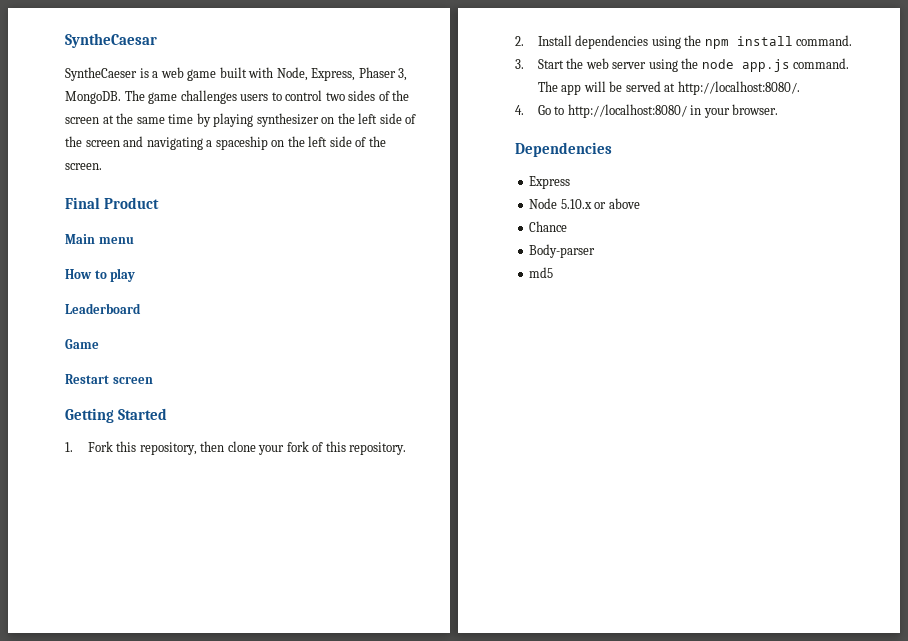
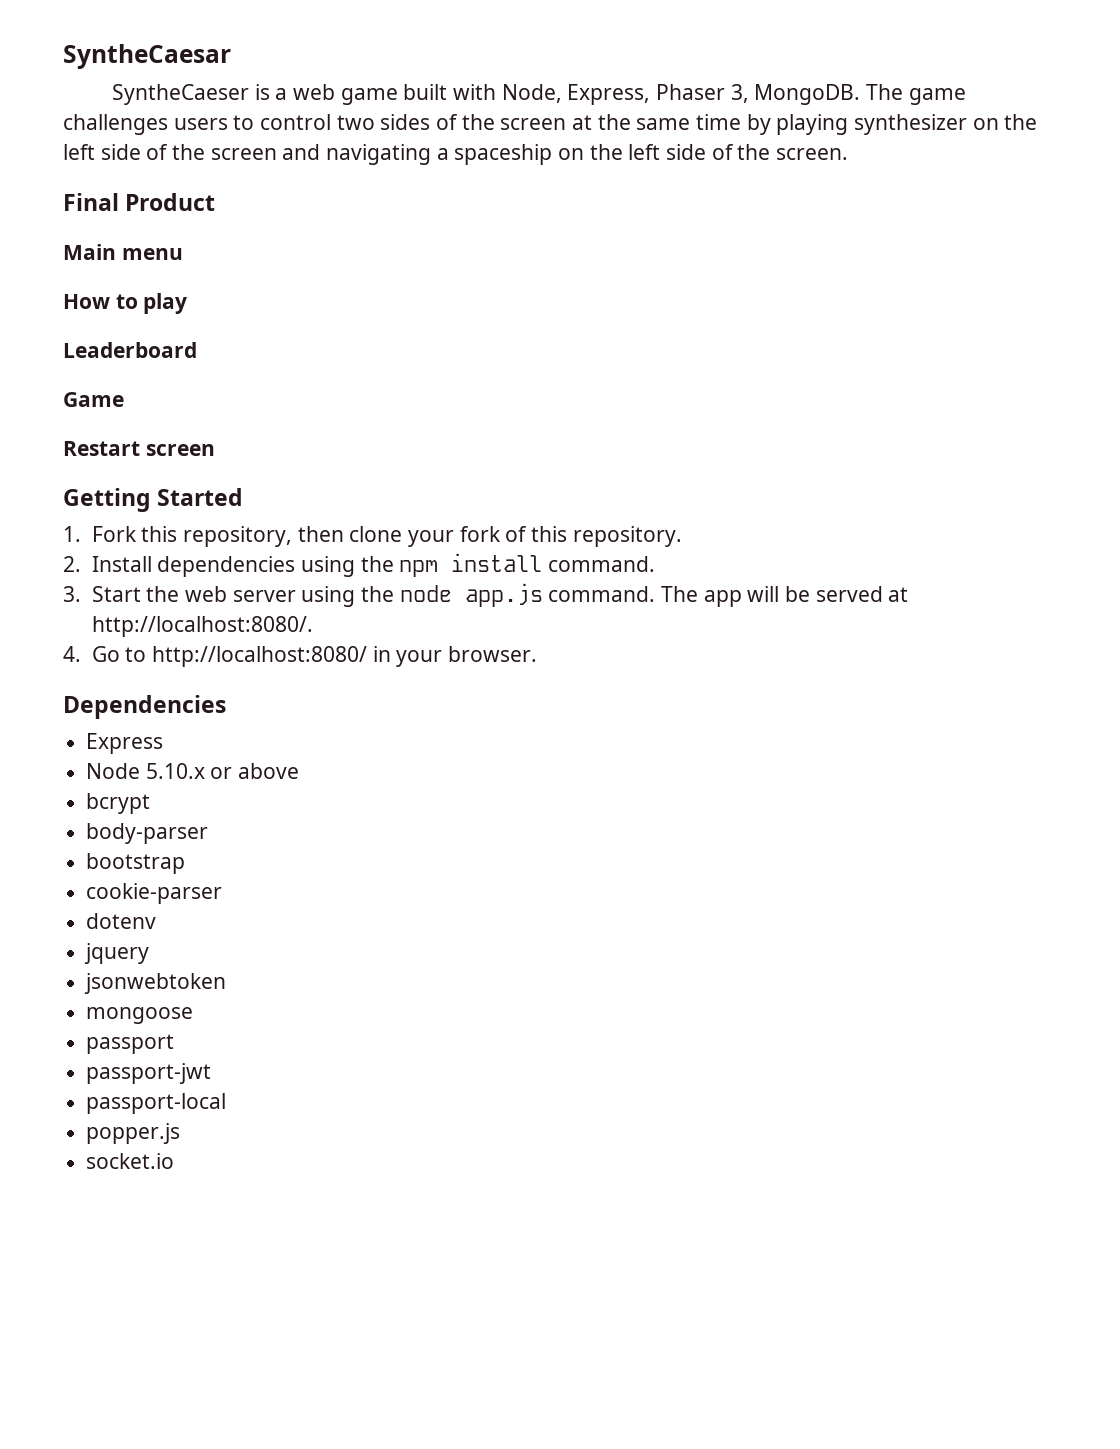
[529,221,568,232] [529,244,596,258] [529,267,554,278] Chance // Body-parser // md5 -> [86,793,151,814] [86,823,209,844] [86,853,186,874] [86,883,223,904] [86,913,157,929] [84,943,150,964] [84,973,227,994] [86,1007,194,1024] [86,1034,175,1054] [86,1063,212,1084] [86,1093,227,1114] [86,1123,181,1144] [86,1153,175,1169] bcrypt // body-parser // bootstrap // cookie-parser // dotenv // jquery // jsonwebtoken // mongoose // passport // passport-jwt // passport-local // popper.js // socket.io

